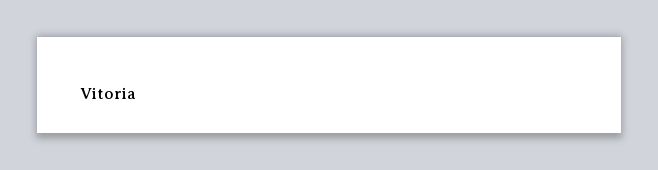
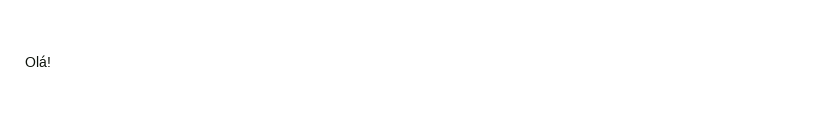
[80,87,136,99] Vitoria -> [25,55,51,67] Olá!

